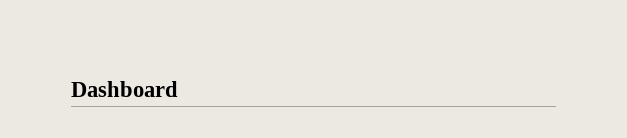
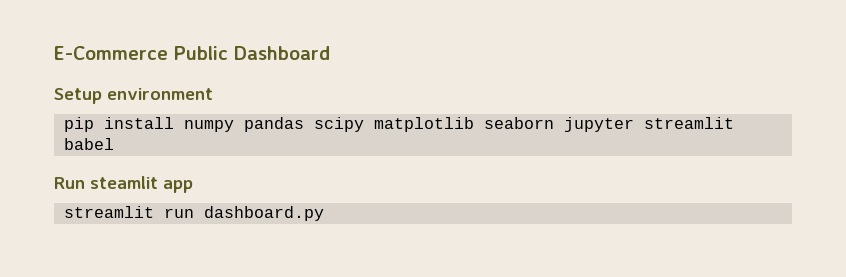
(71, 89) none -> [54,46,228,60] E-Commerce Public
(178, 89) none -> [54,88,213,104] [63,117,734,132] [63,138,114,150] [54,176,193,193] [63,206,324,221] // Setup environment // pip install numpy pandas scipy matplotlib seaborn jupyter streamlit babel // Run steamlit app // streamlit run dashboard.py

